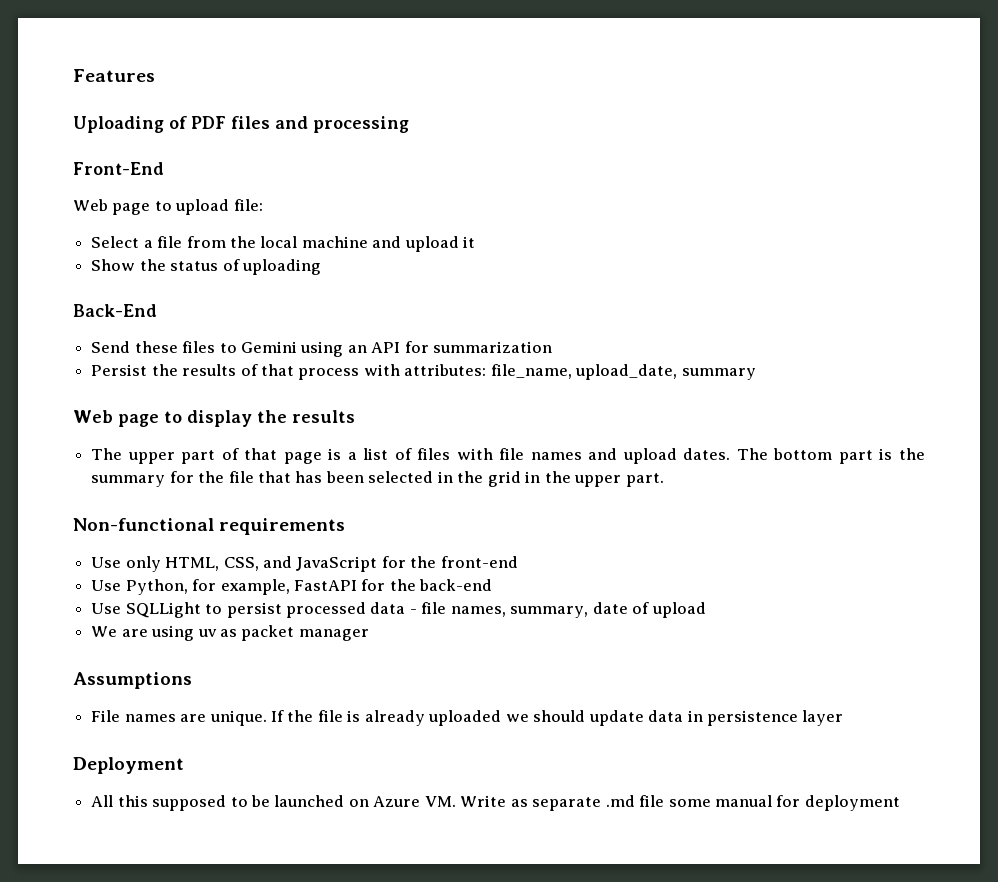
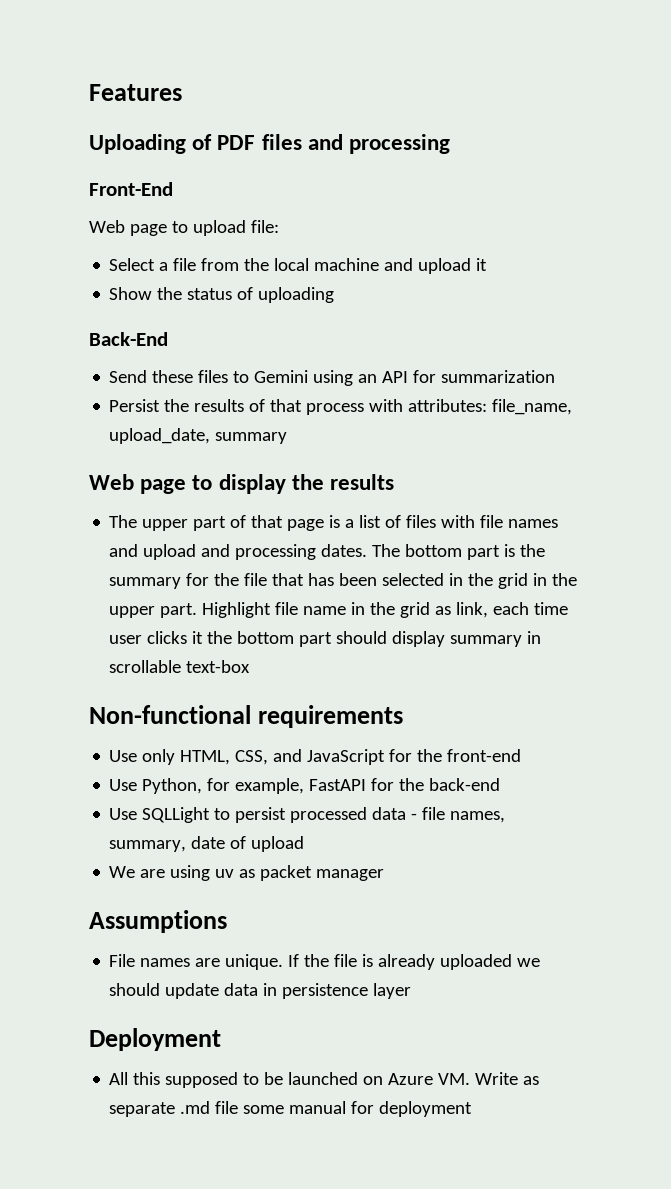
(677, 456) none -> [201,544,317,560] and processing
(664, 480) none -> [202,602,569,618] [109,631,542,647] [109,660,251,673] Highlight file name in the grid as link, each time user clicks it the bottom part should display summary in scrollable text-box

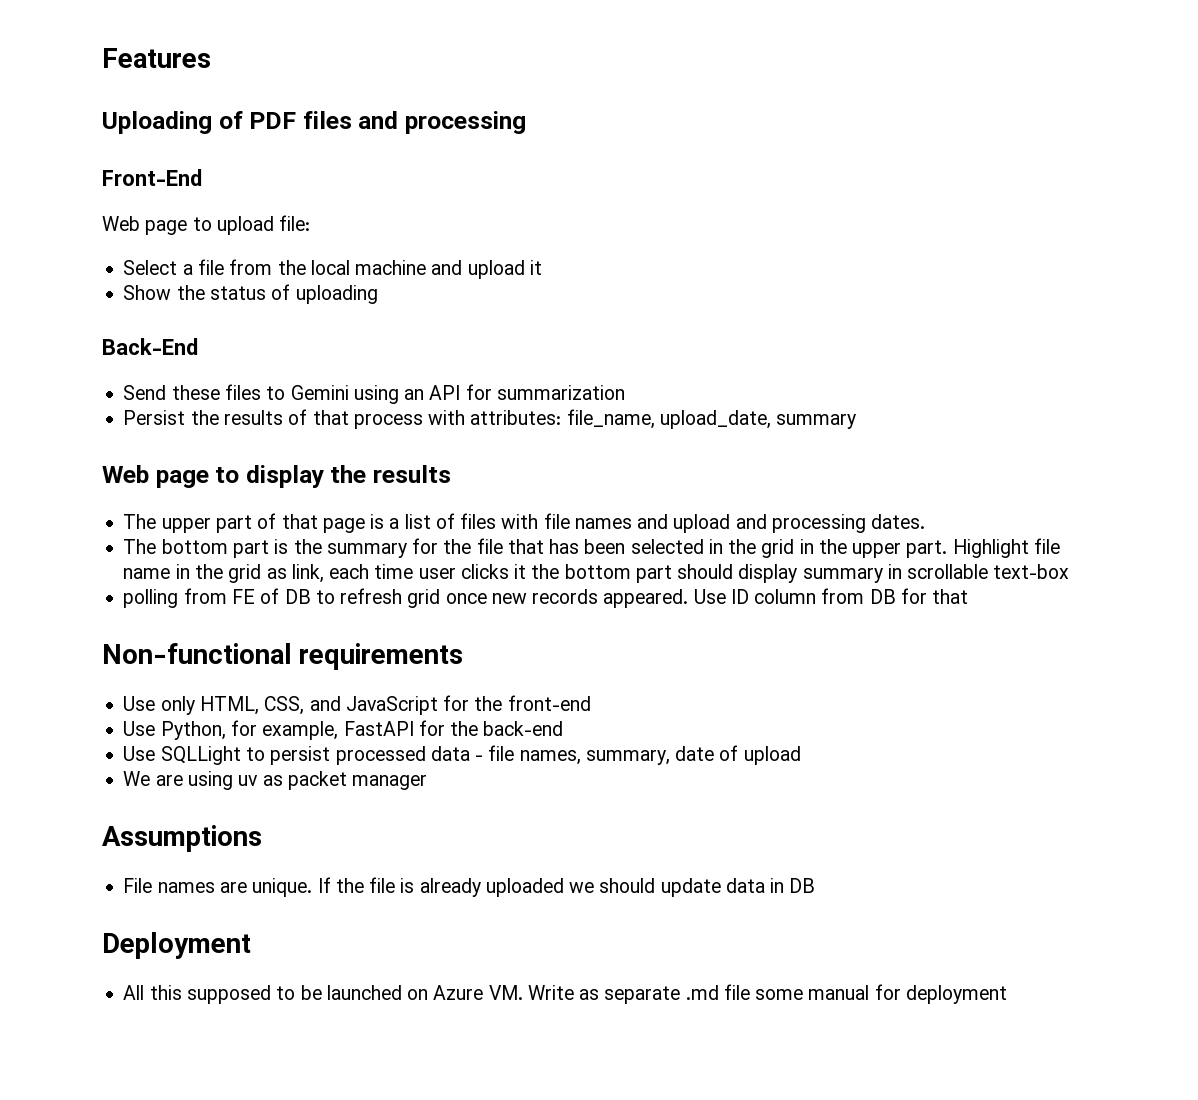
(368, 550) none -> (926, 521) //
(251, 666) none -> [123,588,969,608] // polling from FE of DB to refresh grid once new records appeared. Use ID column from DB for that
[282,983,412,999] persistence layer -> [789,878,816,893] DB

